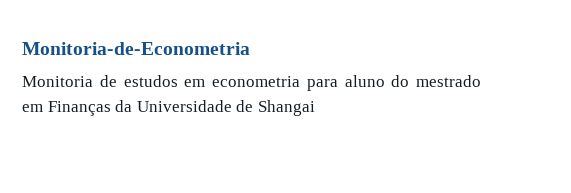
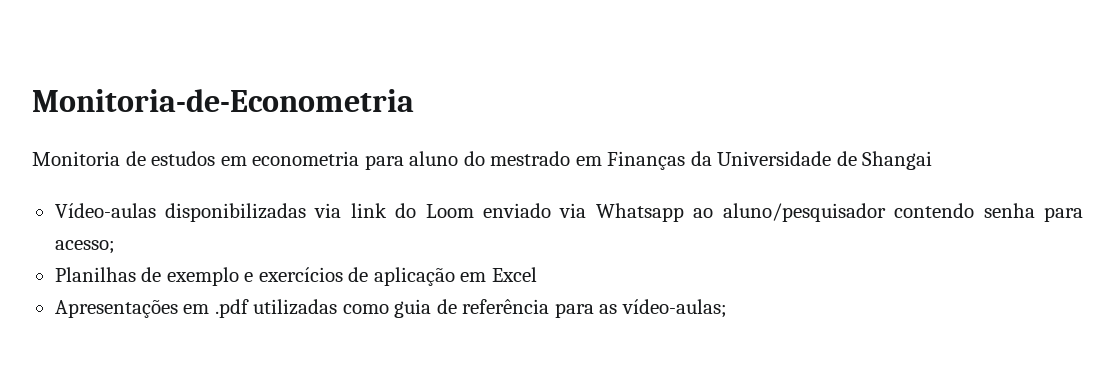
(315, 108) none -> [54,203,1084,222] [54,240,115,254] [54,267,537,286] [54,299,727,318] // Vídeo-aulas disponibilizadas via link do Loom enviado via Whatsapp ao aluno/pesquisador contendo senha para acesso; // Planilhas de exemplo e exercícios de aplicação em Excel // Apresentações em .pdf utilizadas como guia de referência para as vídeo-aulas;

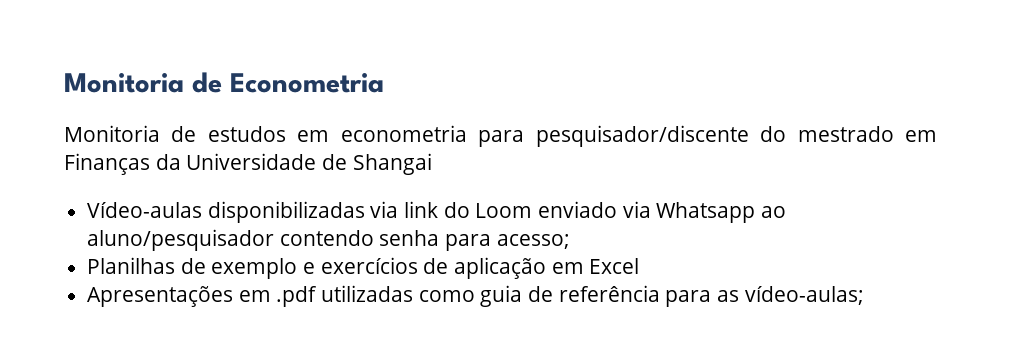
[32,89,414,112] Monitoria-de-Econometria -> [64,72,384,93] Monitoria de Econometria
[409,151,459,166] aluno -> [535,125,749,147] pesquisador/discente

